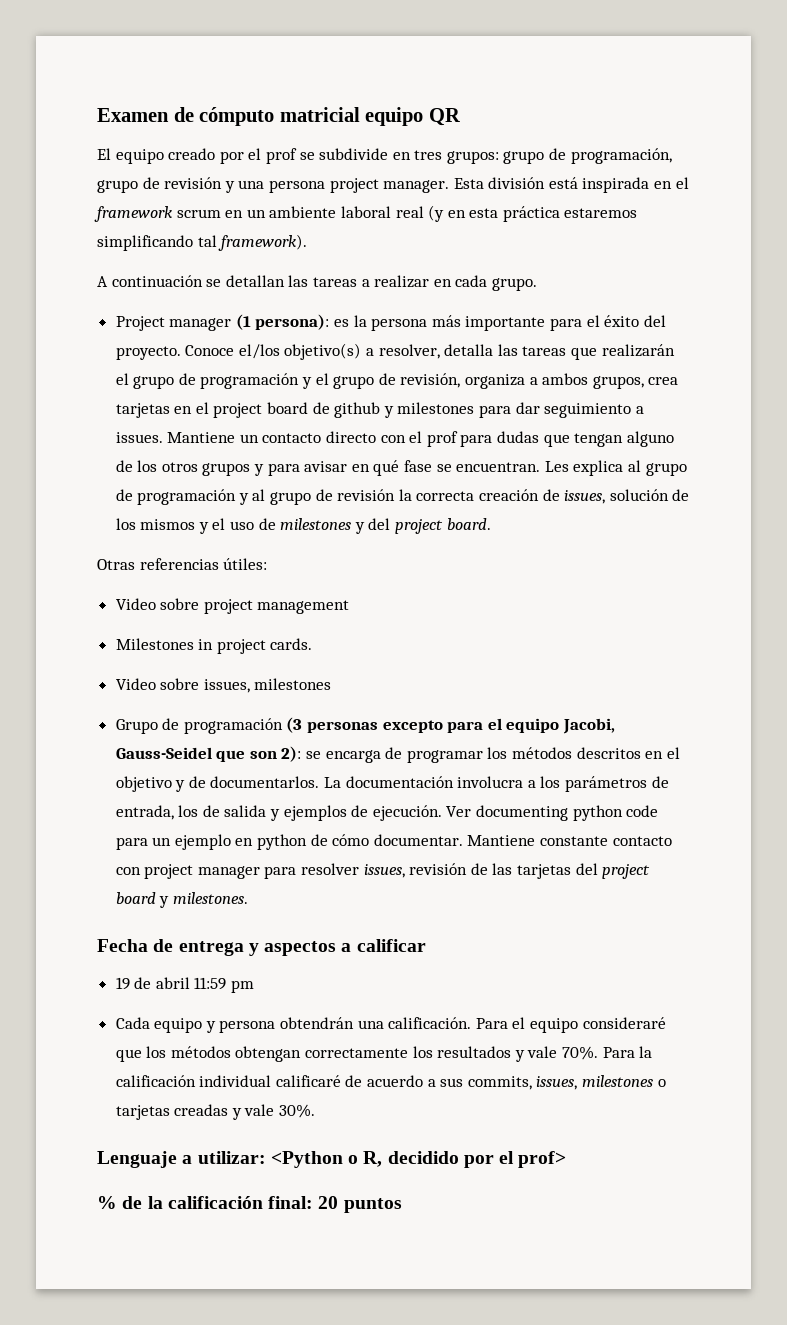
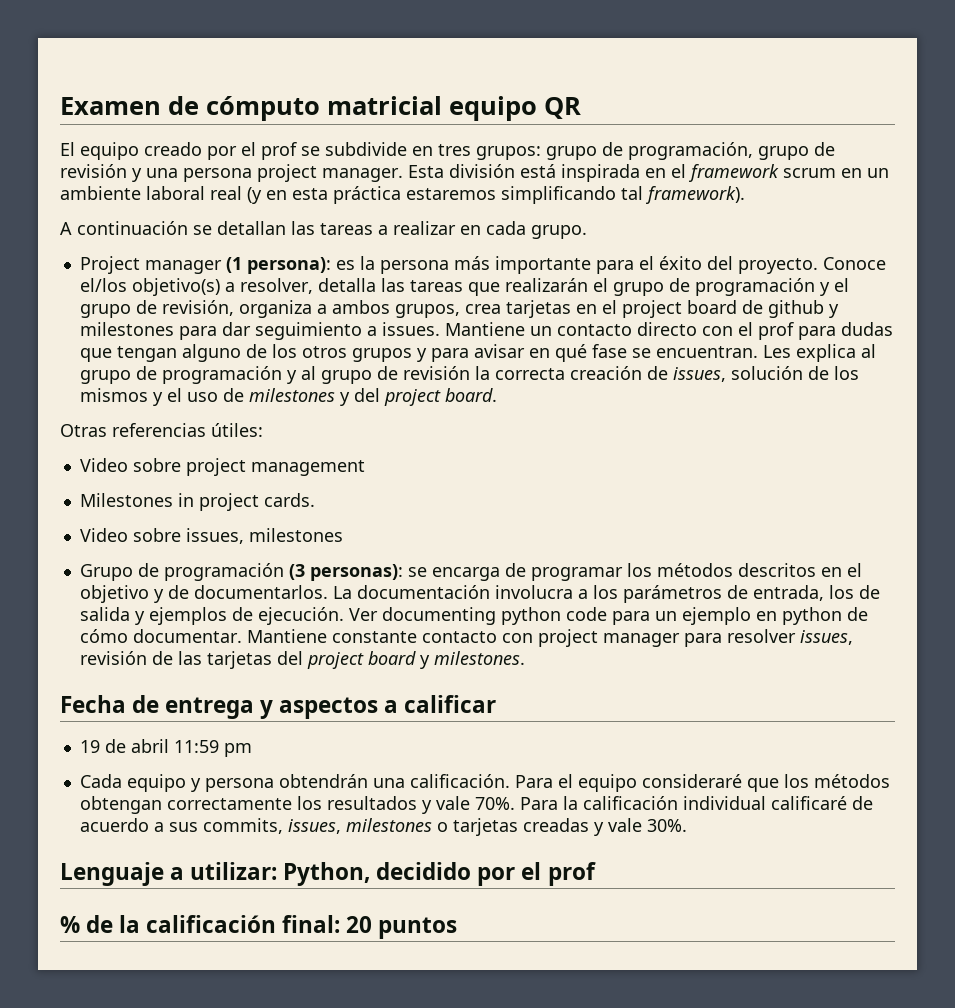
[307,718,616,734] [115,746,302,762] personas excepto para el equipo Jacobi, Gauss-Seidel que son 2): -> [309,564,403,581] personas):
[270,1151,383,1168] <Python o R, -> [283,862,371,886] Python,
[518,1151,567,1168] prof> -> [547,862,596,886] prof

